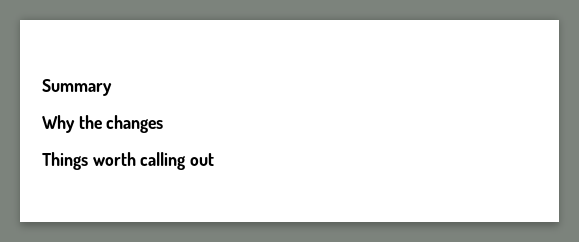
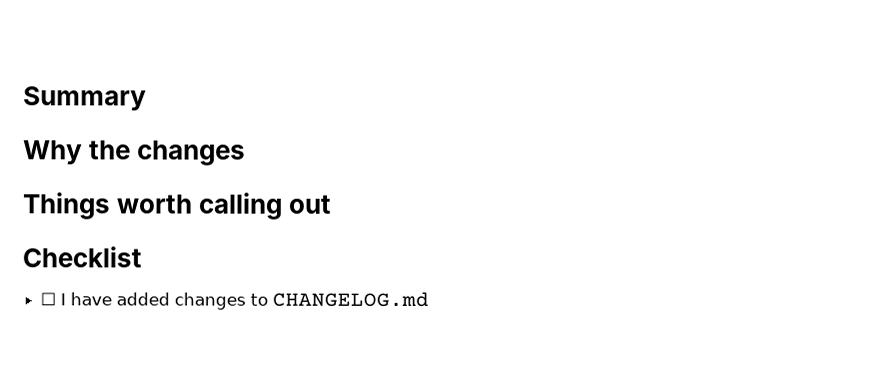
(215, 159) none -> [22,246,142,268] [40,291,430,310] // Checklist // ☐ I have added changes to CHANGELOG.md

